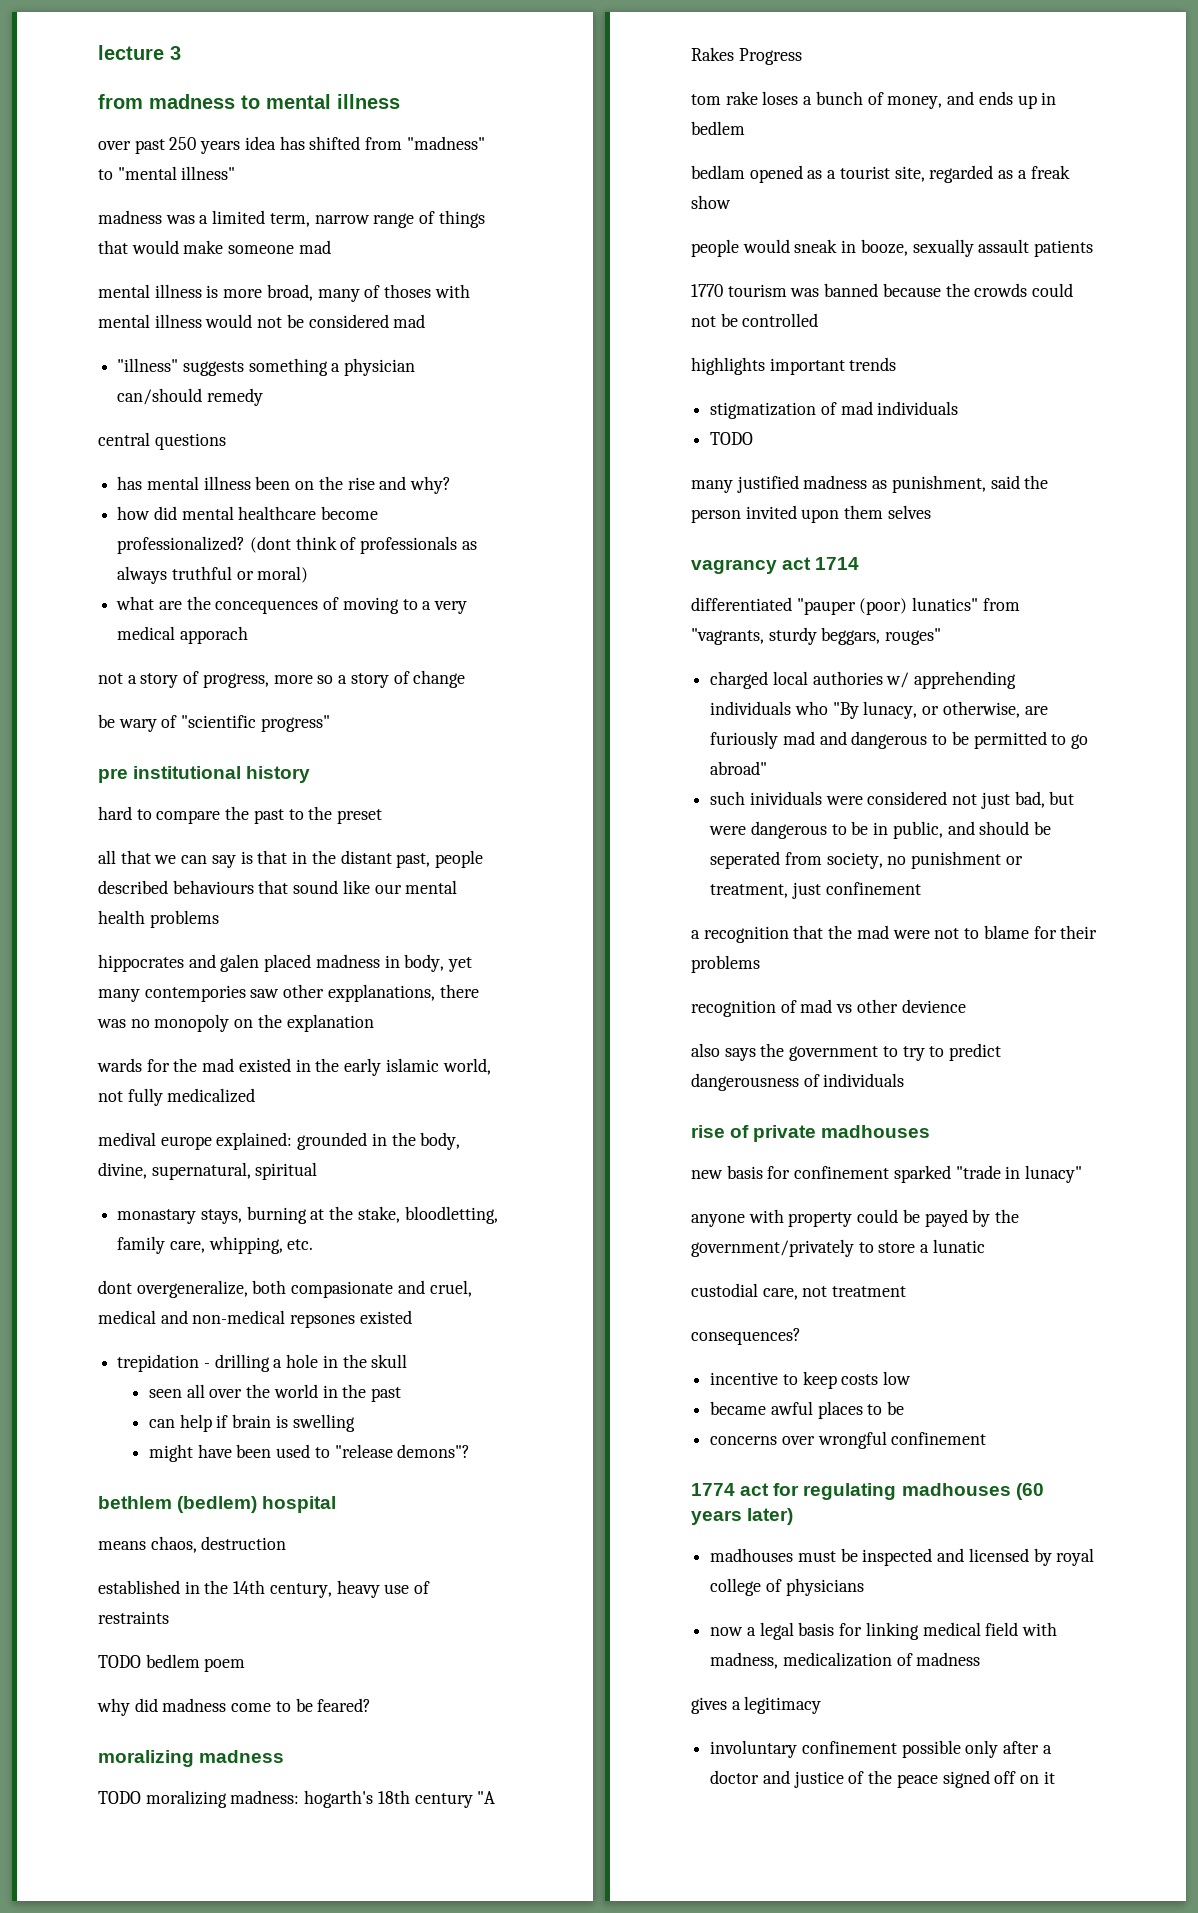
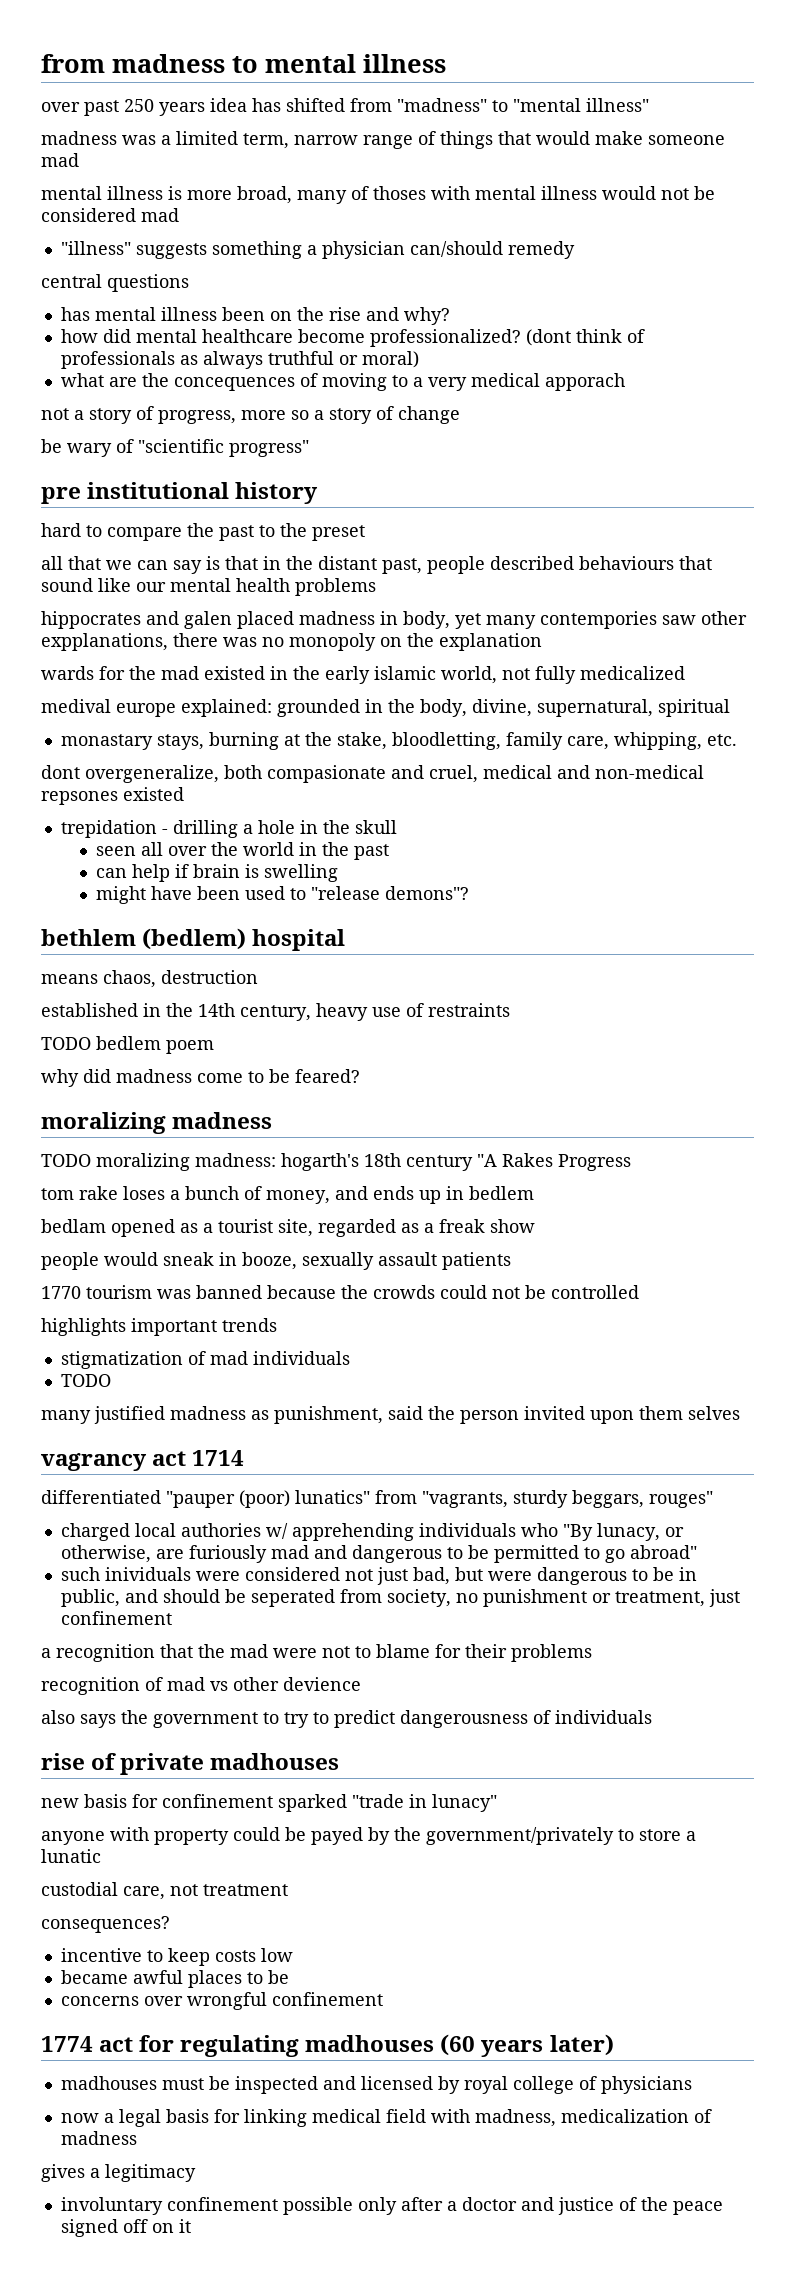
[98,45,181,60] lecture 3 // -> (41, 63) none

